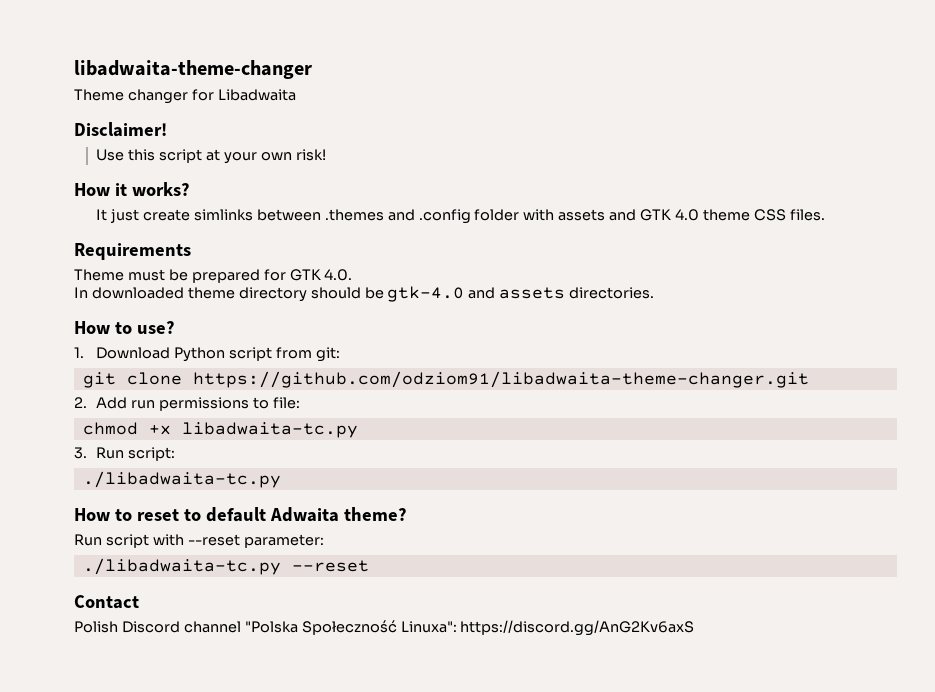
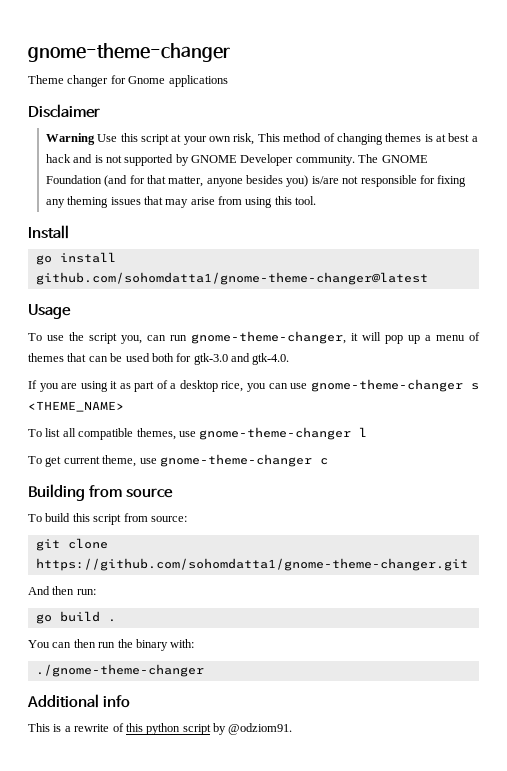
[74,60,312,79] libadwaita-theme-changer -> [28,43,230,62] gnome-theme-changer
[217,89,296,101] [74,122,167,137] Libadwaita // Disclaimer! // -> [128,75,228,87] [28,104,100,118] [45,133,95,145] Gnome applications // Disclaimer // Warning
[295,149,326,161] [74,182,190,196] [96,209,825,224] [74,243,191,260] [74,269,353,283] [74,286,655,302] [74,321,175,334] [74,347,226,362] risk! // How it works? // It just create simlinks between .themes and .config folder with assets and GTK 4.0 theme CSS files. // Requirements // Theme must be prepared for GTK 4.0. // In downloaded theme directory should be gtk-4.0 and assets directories. // How to use? // 1. Download Python -> [233,133,478,145] [45,154,428,166] [45,175,467,187] [45,196,317,208] [28,225,69,239] [35,252,116,265] [35,272,428,285] [28,304,71,319] [28,331,480,344] [28,353,290,365] [28,379,479,392] [28,401,124,412] [28,427,368,440] [28,454,328,467] [28,484,174,501] [28,513,90,522] risk, This method of changing themes is at best a hack and is not supported by GNOME Developer community. The GNOME Foundation (and for that matter, anyone besides you) is/are not responsible for fixing any theming issues that may arise from using this tool. // Install // go install github.com/sohomdatta1/gnome-theme-changer@latest // Usage // To use the script you, can run gnome-theme-changer, it will pop up a menu of themes that can be used both for gtk-3.0 and gtk-4.0. // If you are using it as part of a desktop rice, you can use gnome-theme-changer s <THEME_NAME> // To list all compatible themes, use gnome-theme-changer l // To get current theme, use gnome-theme-changer c // Building from source // To build this
[315,347,340,362] git: -> [150,516,187,522] source:
[192,371,809,388] [74,397,300,411] [82,422,358,438] [74,447,176,461] [82,471,281,488] [74,507,407,522] [74,534,324,548] [82,558,369,575] [74,595,139,609] [74,620,695,636] https://github.com/odziom91/libadwaita-theme-changer.git // 2. Add run permissions to file: // chmod +x libadwaita-tc.py // 3. Run script: // ./libadwaita-tc.py // How to reset to default Adwaita theme? // Run script with --reset parameter: // ./libadwaita-tc.py --reset // Contact // Polish Discord channel "Polska Społeczność Linuxa": https://discord.gg/AnG2Kv6axS -> [35,558,468,571] [28,586,96,595] [35,611,116,624] [28,639,195,651] [35,664,204,677] [27,694,131,708] [28,723,293,735] https://github.com/sohomdatta1/gnome-theme-changer.git // And then run: // go build . // You can then run the binary with: // ./gnome-theme-changer // Additional info // This is a rewrite of this python script by @odziom91.

